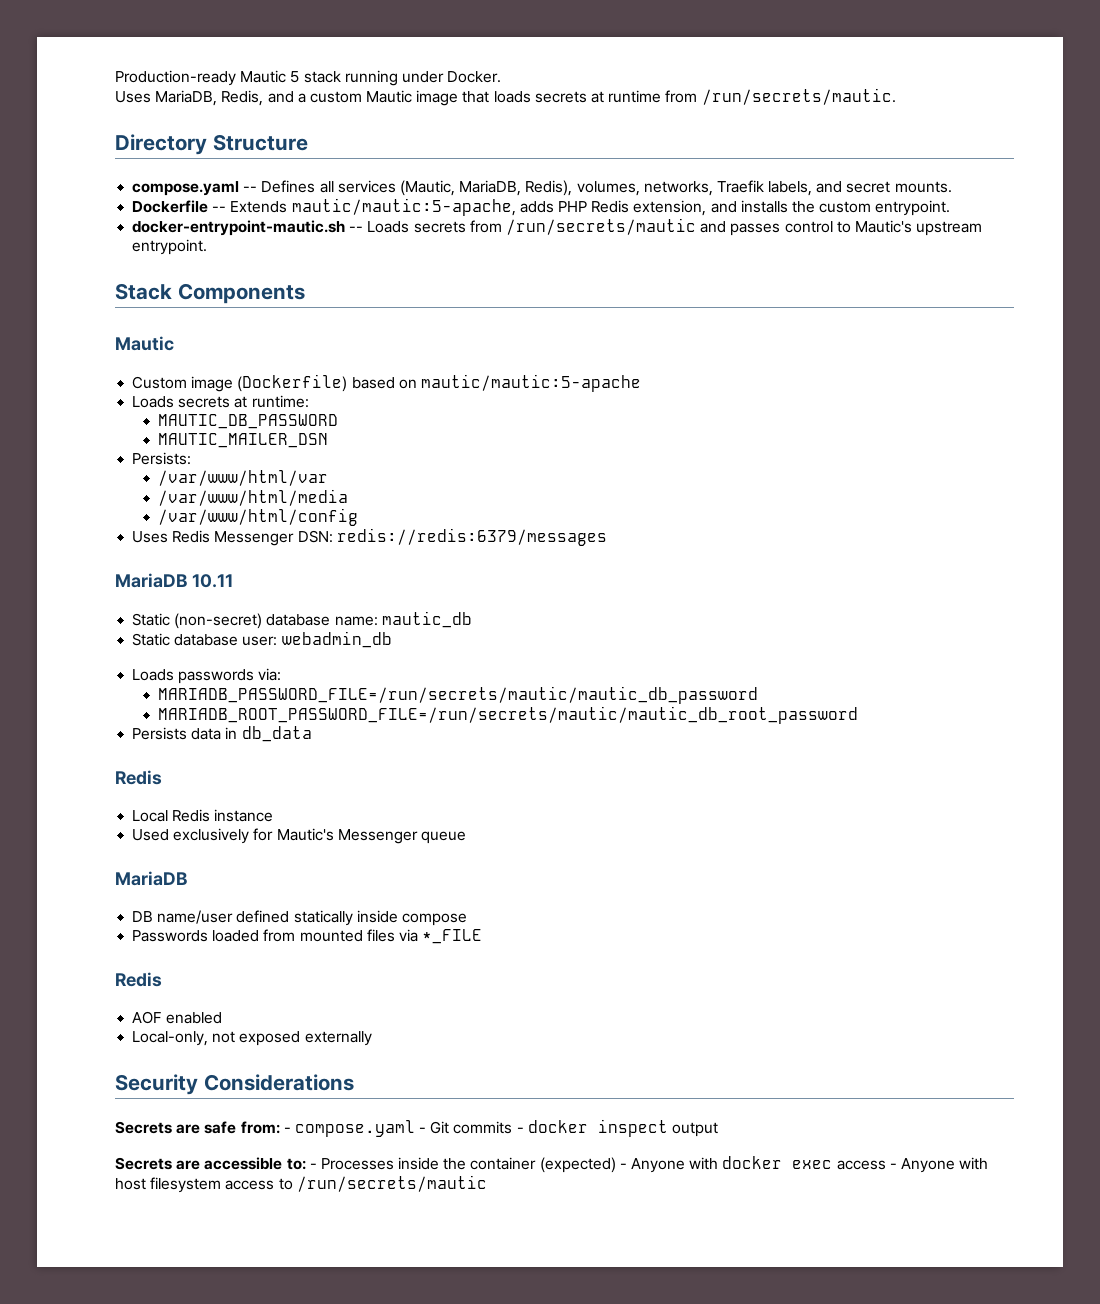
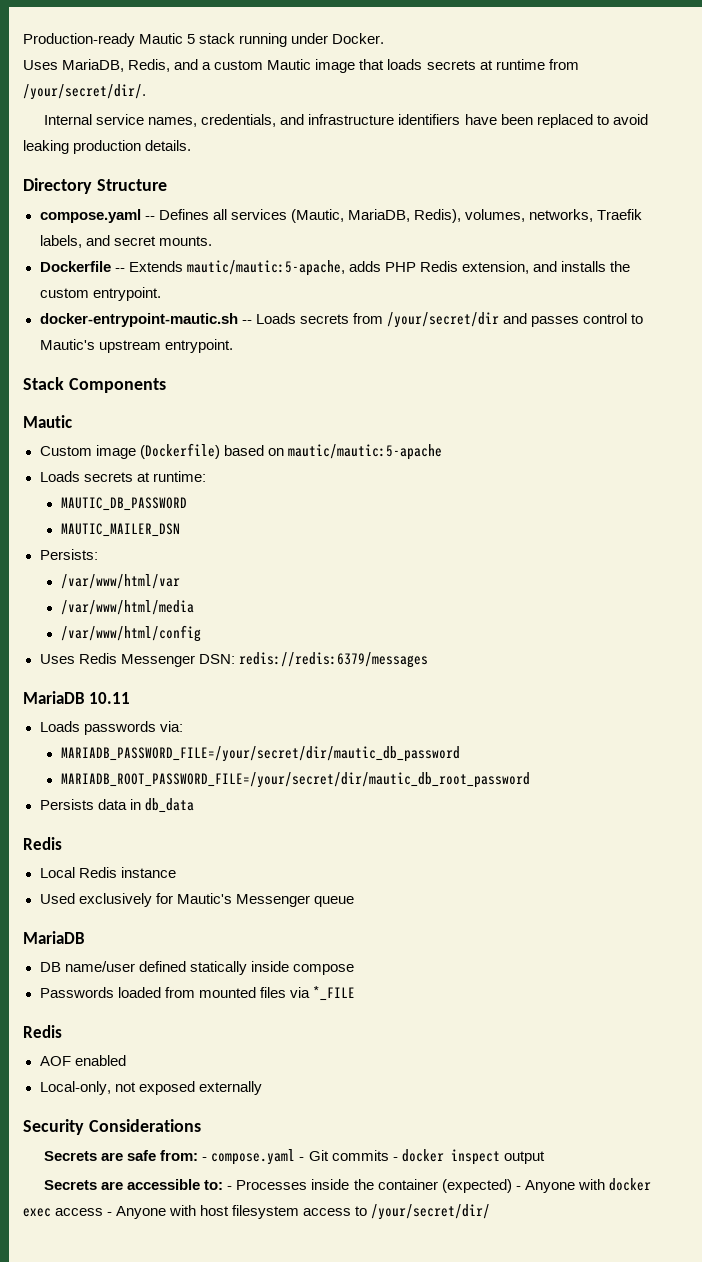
[701,88,896,105] /run/secrets/mautic. -> [23,84,146,100] [44,114,648,128] [23,140,192,154] /your/secret/dir/. // Internal service names, credentials, and infrastructure identifiers have been replaced to avoid leaking production details.
[505,218,696,235] /run/secrets/mautic -> [386,312,499,328] /your/secret/dir
[132,611,472,629] [132,631,392,648] // Static (non-secret) database name: mautic_db // Static database user: webadmin_db -> (131, 698) none
[157,686,758,704] [157,706,858,724] MARIADB_PASSWORD_FILE=/run/secrets/mautic/mautic_db_password // MARIADB_ROOT_PASSWORD_FILE=/run/secrets/mautic/mautic_db_root_password -> [60,746,460,762] [60,772,530,788] MARIADB_PASSWORD_FILE=/your/secret/dir/mautic_db_password // MARIADB_ROOT_PASSWORD_FILE=/your/secret/dir/mautic_db_root_password
[296,1175,487,1192] /run/secrets/mautic -> [371,1204,491,1220] /your/secret/dir/

